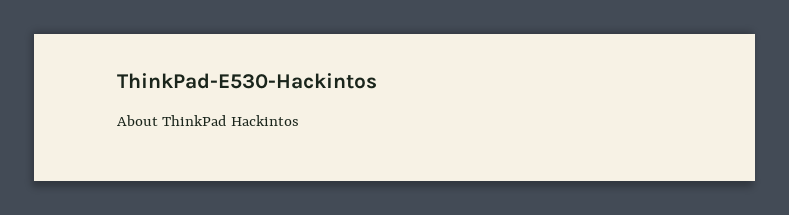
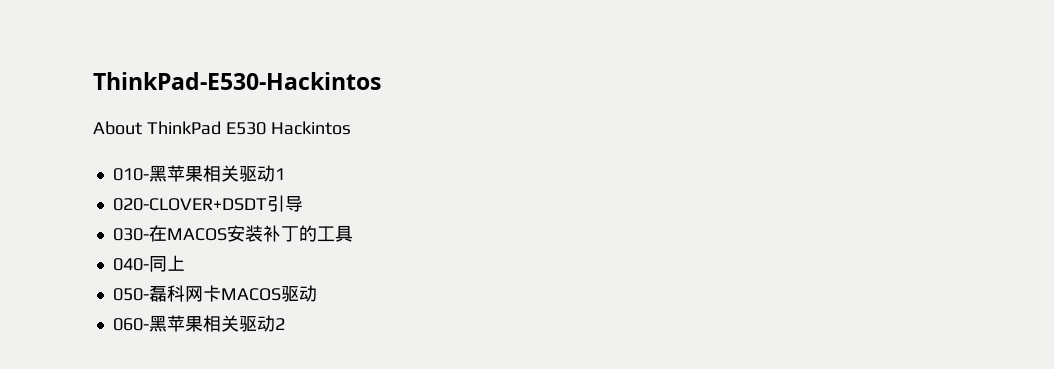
(227, 120) none -> [225,122,266,135] E530
(299, 120) none -> [112,165,285,182] [112,195,303,212] [112,225,353,242] [112,255,185,272] [112,285,317,302] [112,315,285,332] // 010-黑苹果相关驱动1 // 020-CLOVER+DSDT引导 // 030-在MACOS安装补丁的工具 // 040-同上 // 050-磊科网卡MACOS驱动 // 060-黑苹果相关驱动2

